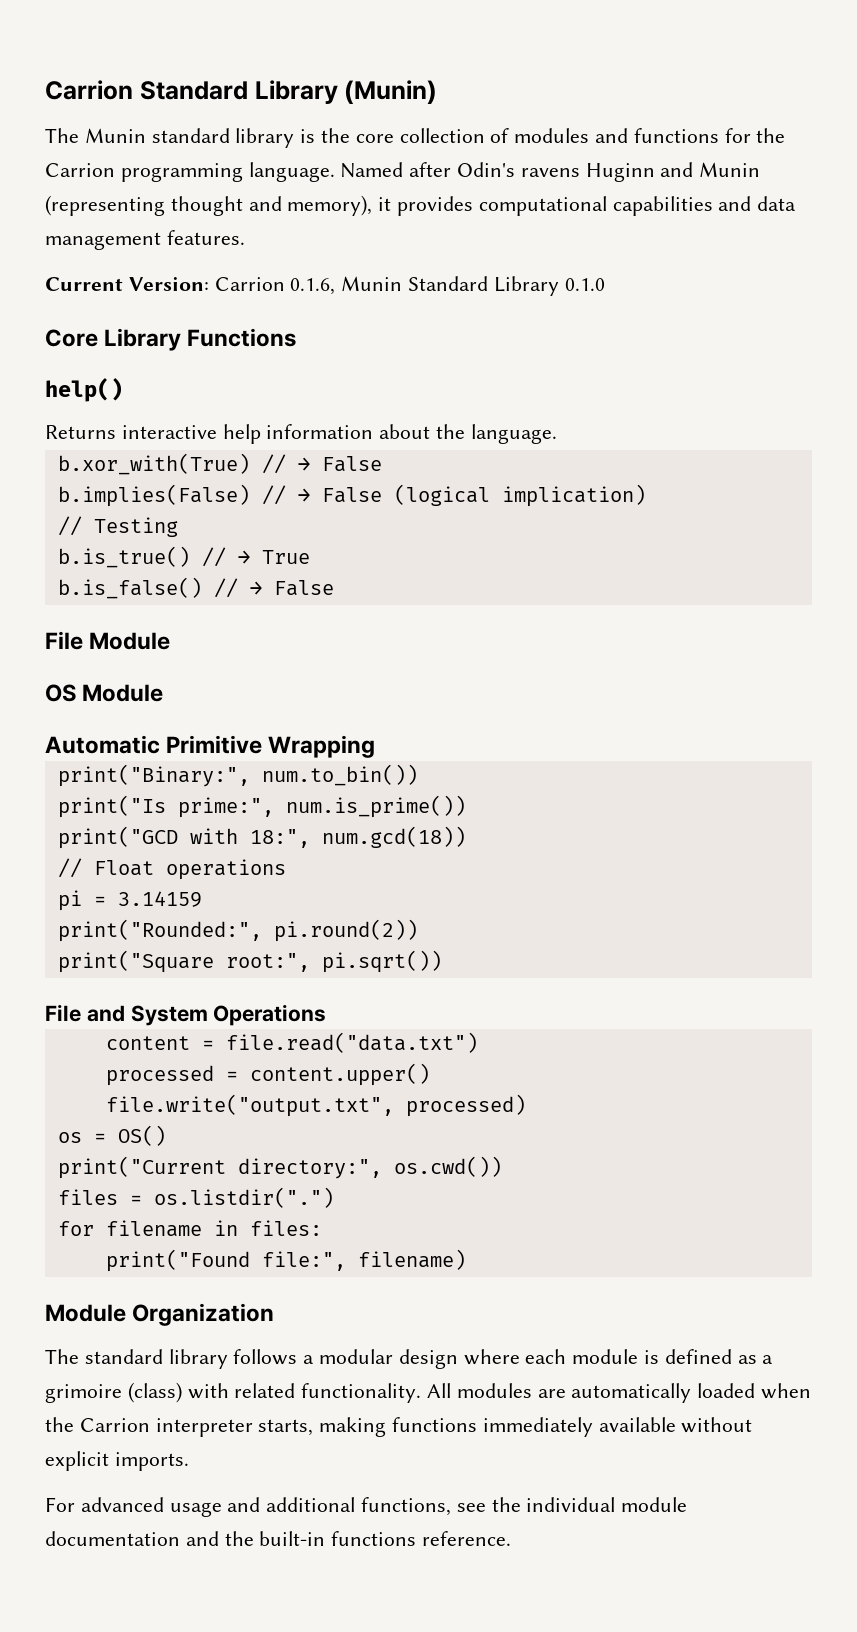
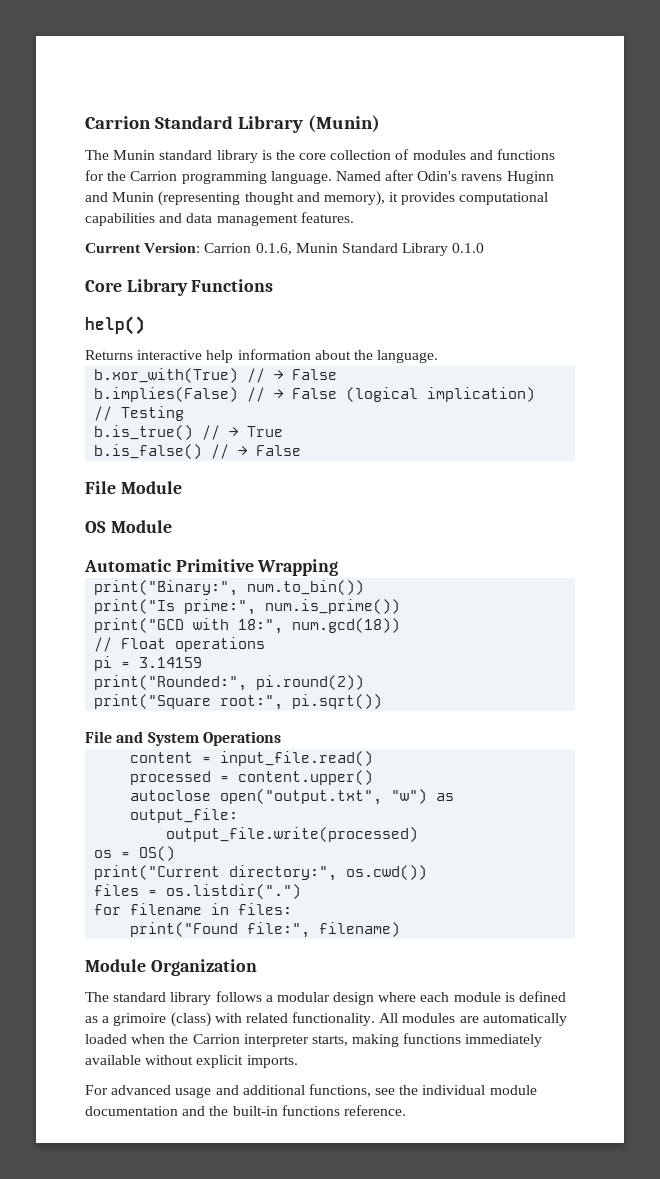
[225,1032,478,1053] file.read("data.txt") -> [220,751,374,766] input_file.read()
[105,1094,526,1117] file.write("output.txt", processed) -> [130,789,455,805] [130,808,239,823] [166,827,419,842] autoclose open("output.txt", "w") as output_file: // output_file.write(processed)

